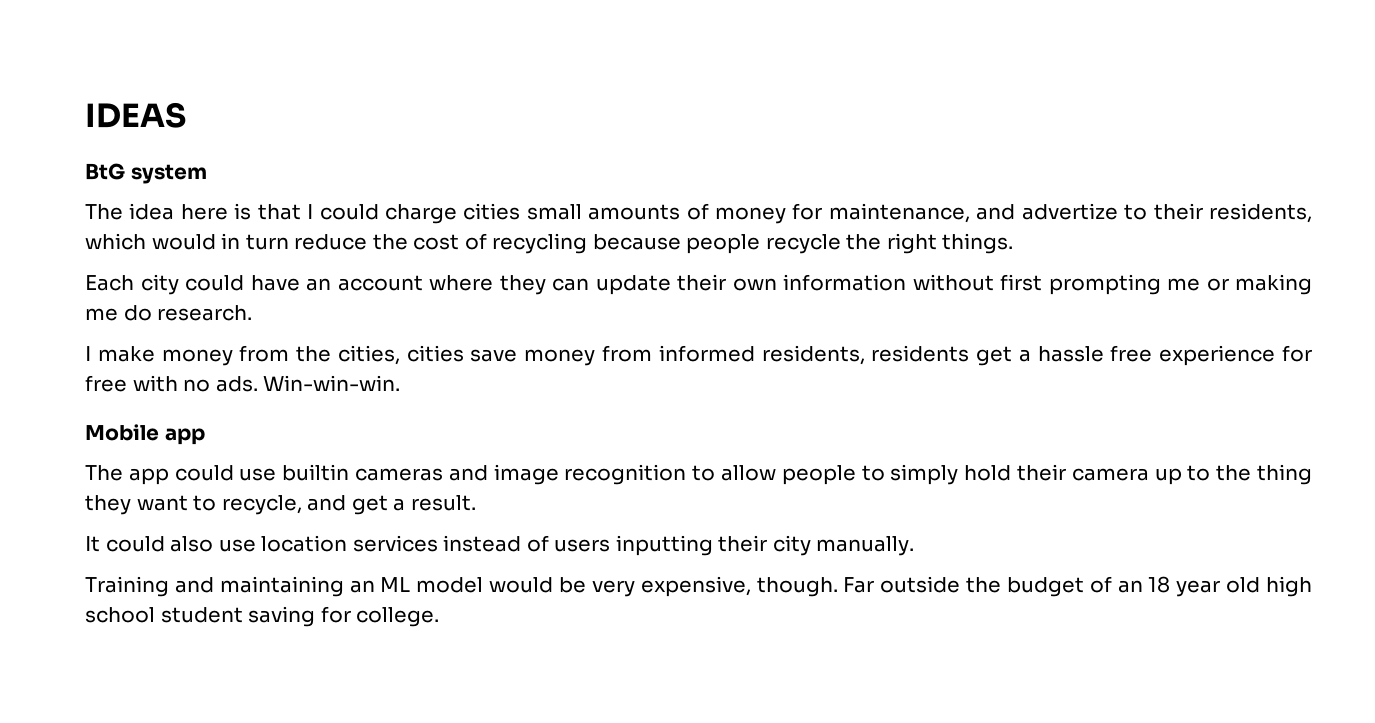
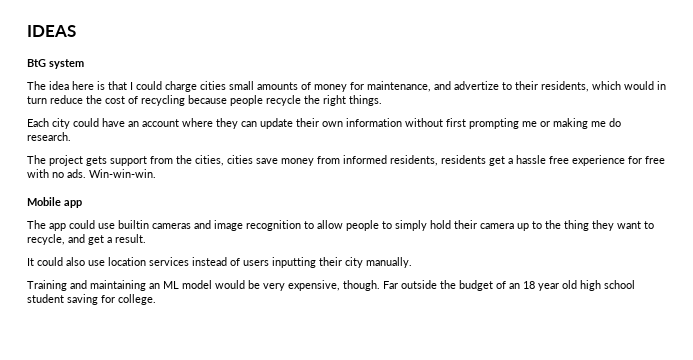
[85,346,233,366] I make money -> [27,155,147,166] The project gets support

